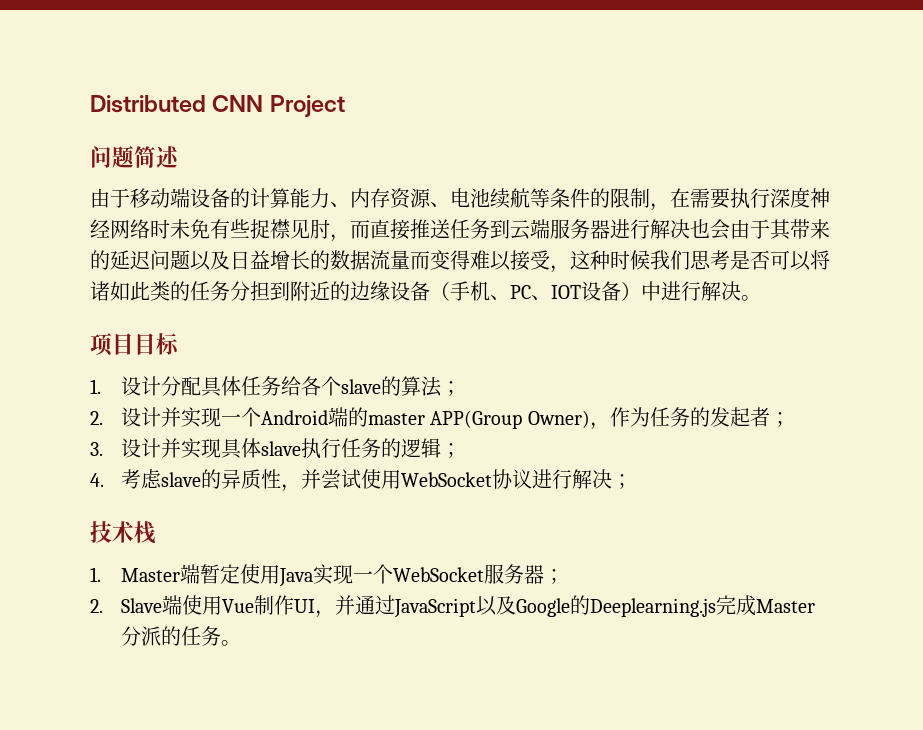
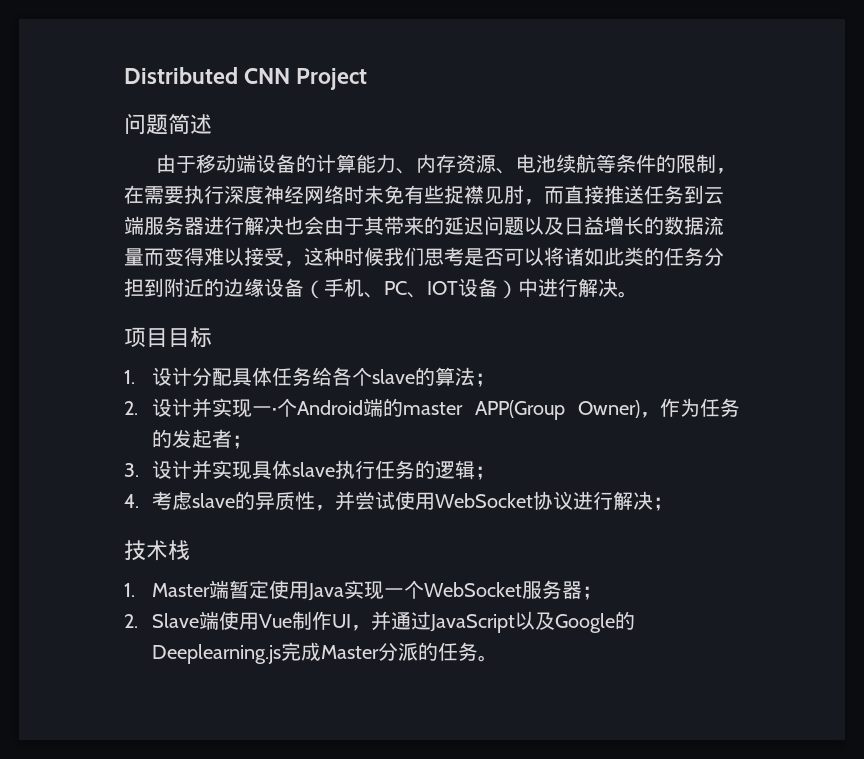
(241, 419) none -> [272,408,278,415] ·

